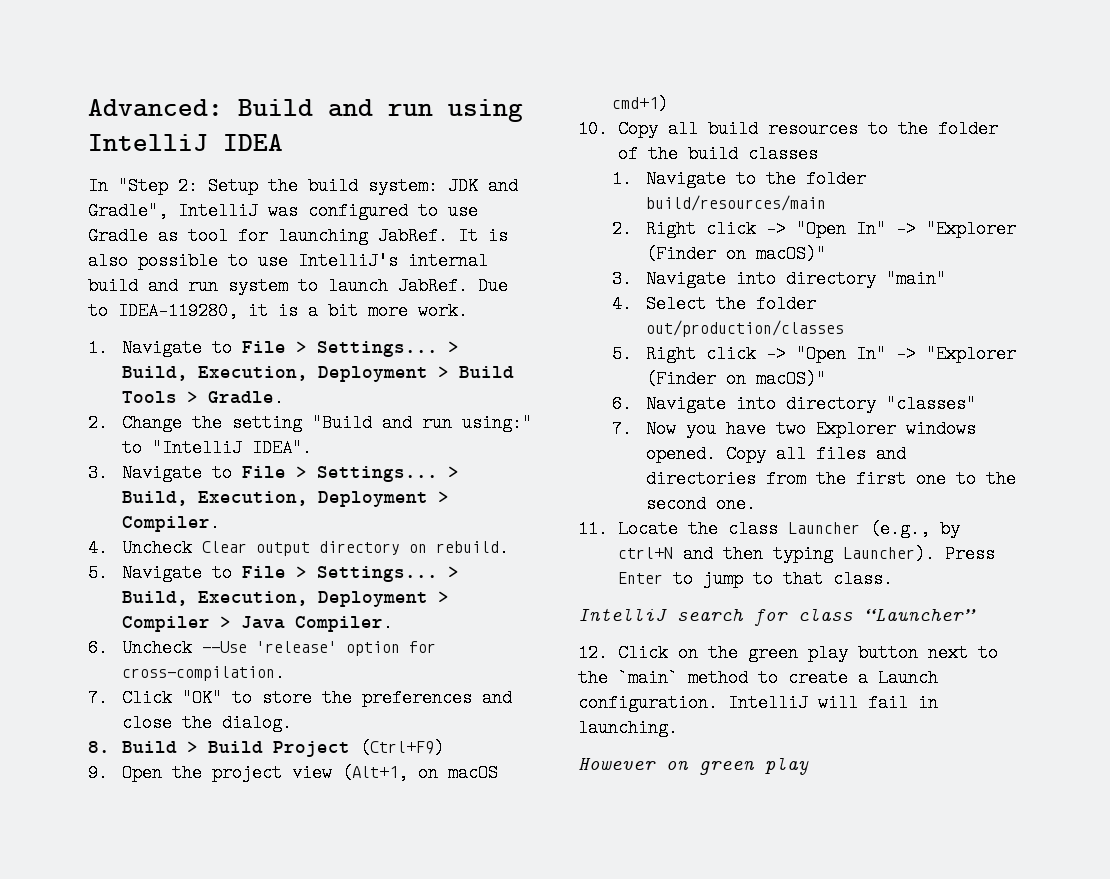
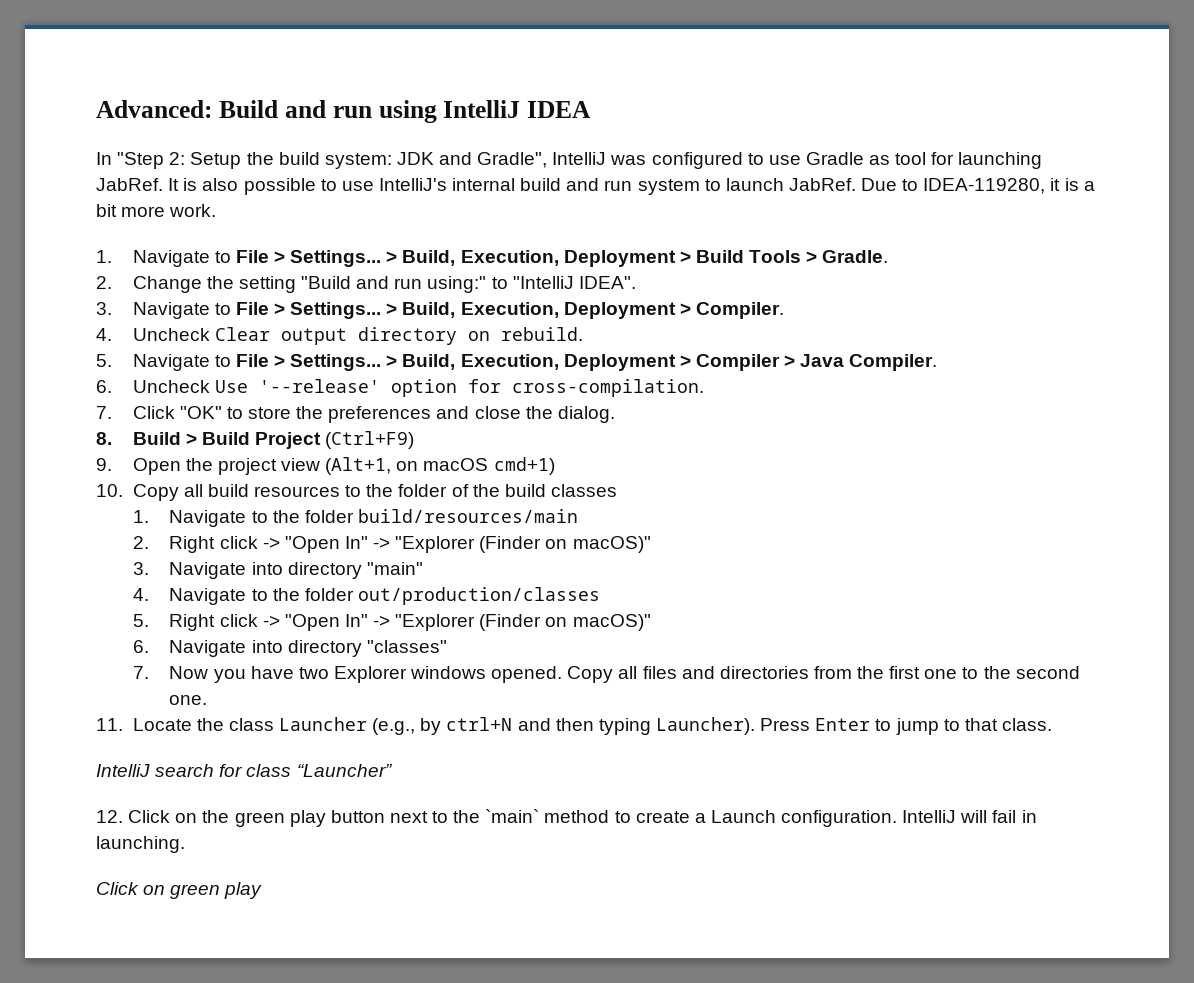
[201,641,337,653] --Use 'release' -> [214,379,380,393] Use '--release'
[645,295,706,313] Select -> [169,588,268,605] Navigate to
[578,758,656,770] However -> [96,882,139,895] Click

